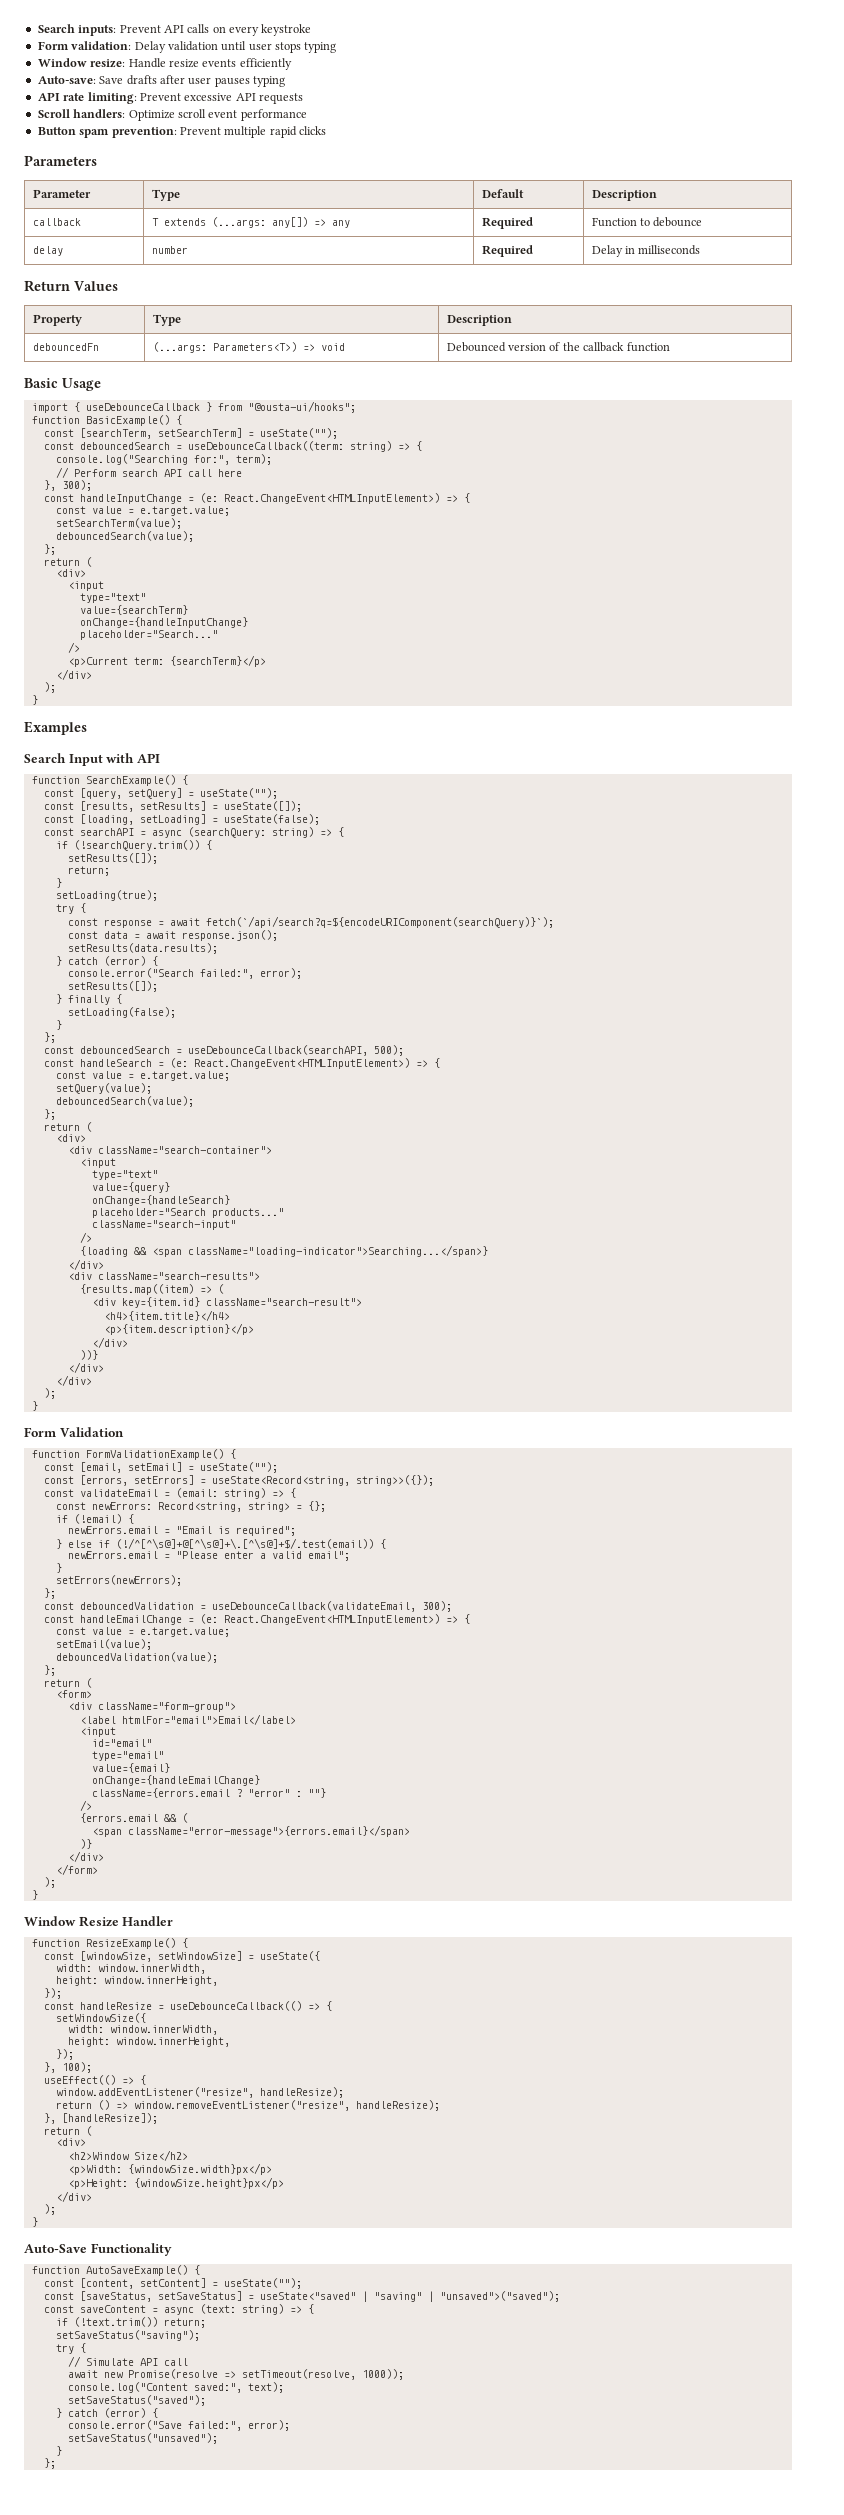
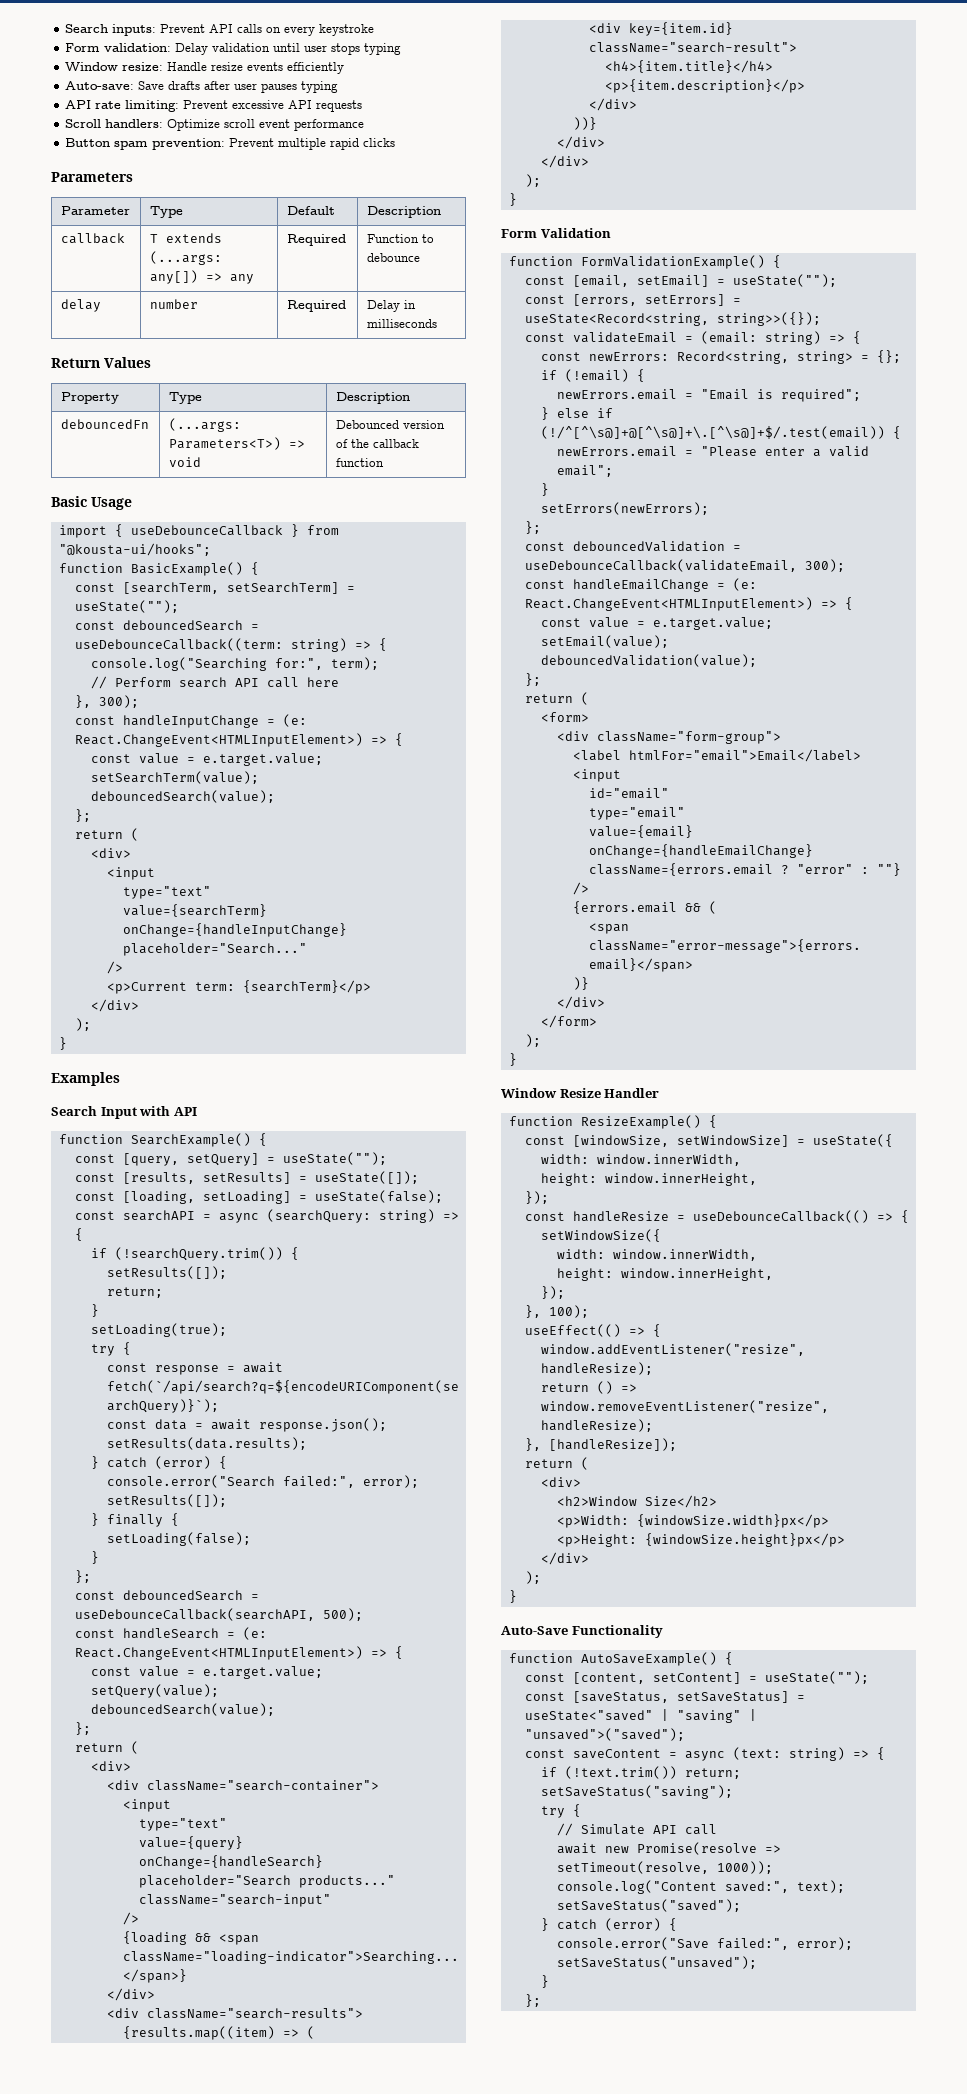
[247,401,356,413] "@ousta-ui/hooks"; -> [58,543,211,556] "@kousta-ui/hooks";

